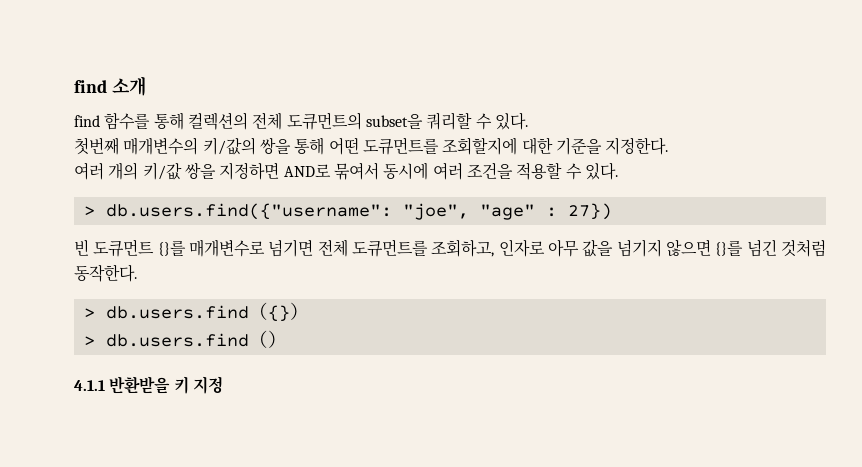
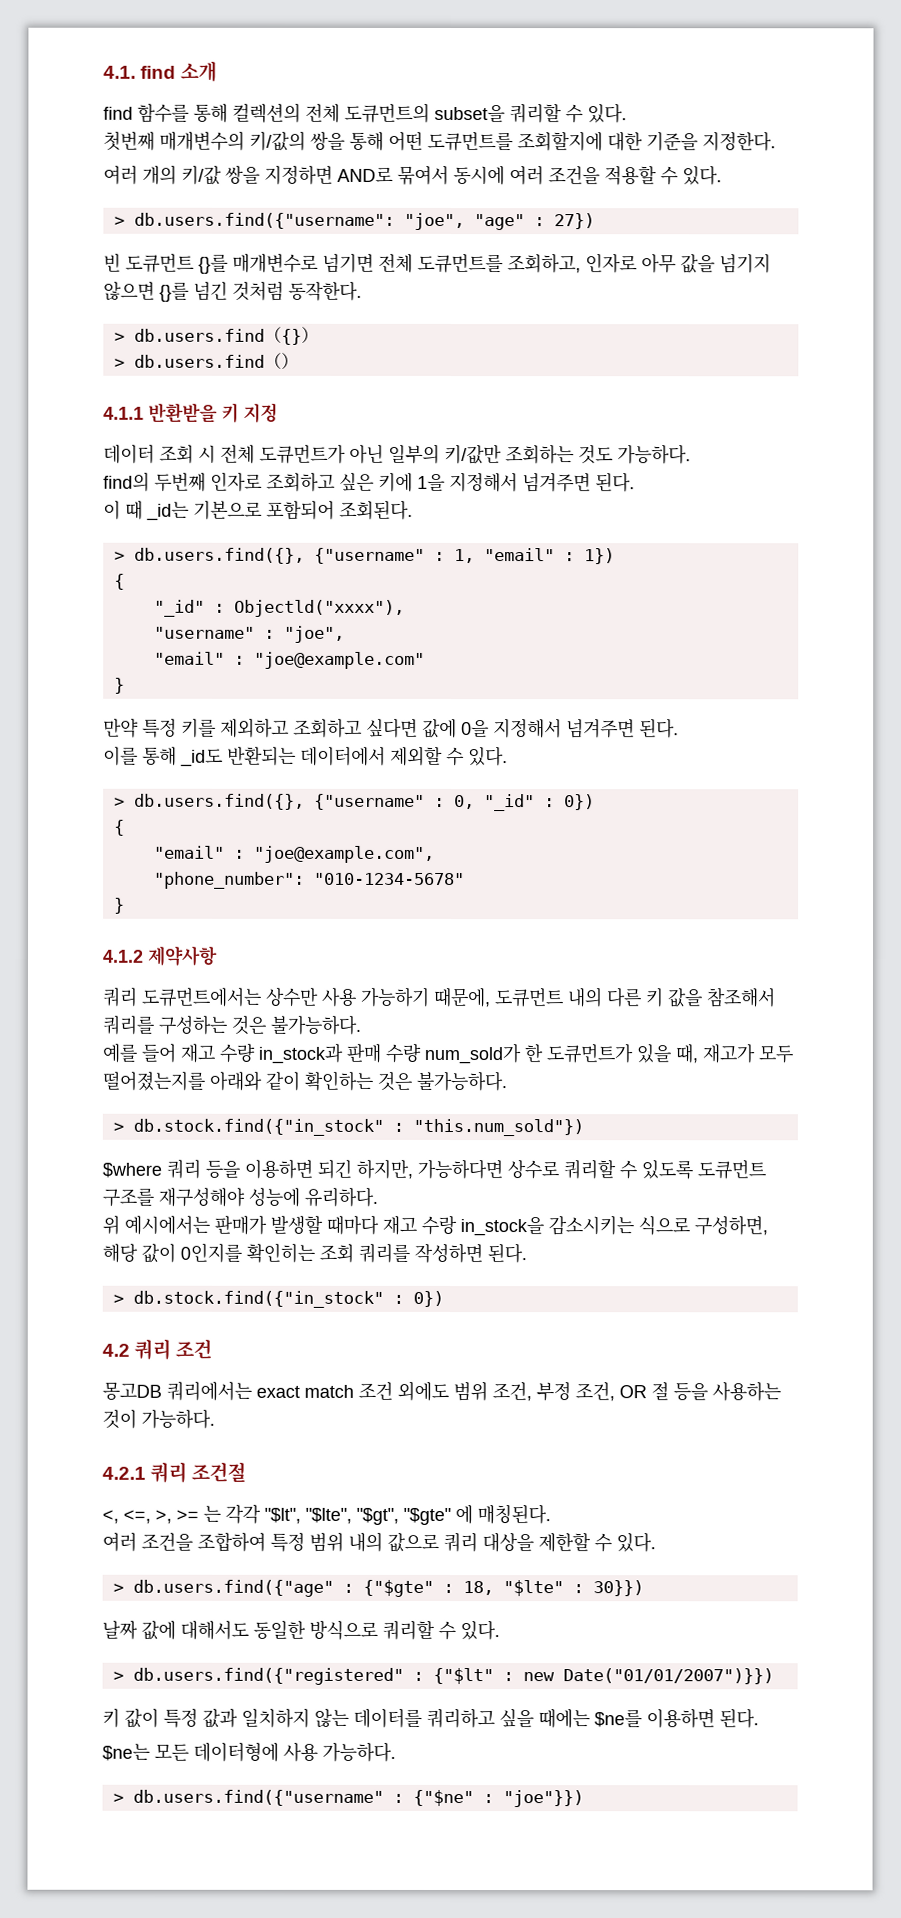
(74, 86) none -> [103,65,136,79] 4.1.
(223, 385) none -> [103,443,691,465] [103,471,635,493] [103,499,413,521] [113,547,615,565] [113,573,125,590] [153,599,405,617] [153,625,345,643] [153,651,425,669] [113,677,125,694] [103,717,679,739] [103,745,508,767] [113,793,595,812] [113,819,125,836] [153,845,435,863] [153,871,465,889] [113,897,125,914] [102,945,218,966] [102,987,775,1008] [102,1014,361,1035] [102,1043,793,1065] [102,1070,507,1092] [112,1118,584,1137] [102,1158,766,1180] [102,1186,378,1207] [102,1214,768,1237] [102,1242,527,1264] [112,1290,444,1308] [102,1338,213,1360] [102,1380,781,1402] [102,1408,215,1429] [102,1461,247,1483] [102,1504,551,1526] [102,1531,656,1553] [112,1579,644,1597] [102,1619,500,1641] [112,1667,774,1685] [102,1707,759,1729] [102,1741,396,1762] [112,1789,584,1808] // 데이터 조회 시 전체 도큐먼트가 아닌 일부의 키/값만 조회하는 것도 가능하다. // find의 두번째 인자로 조회하고 싶은 키에 1을 지정해서 넘겨주면 된다. // 이 때 _id는 기본으로 포함되어 조회된다. // > db.users.find({}, {"username" : 1, "email" : 1}) // { // "_id" : Objectld("xxxx"), // "username" : "joe", // "email" : "joe@example.com" // } // 만약 특정 키를 제외하고 조회하고 싶다면 값에 0을 지정해서 넘겨주면 된다. // 이를 통해 _id도 반환되는 데이터에서 제외할 수 있다. // > db.users.find({}, {"username" : 0, "_id" : 0}) // { // "email" : "joe@example.com", // "phone_number": "010-1234-5678" // } // 4.1.2 제약사항 // 쿼리 도큐먼트에서는 상수만 사용 가능하기 때문에, 도큐먼트 내의 다른 키 값을 참조해서 쿼리를 구성하는 것은 불가능하다. // 예를 들어 재고 수량 in_stock과 판매 수량 num_sold가 한 도큐먼트가 있을 때, 재고가 모두 떨어졌는지를 아래와 같이 확인하는 것은 불가능하다. // > db.stock.find({"in_stock" : "this.num_sold"}) // $where 쿼리 등을 이용하면 되긴 하지만, 가능하다면 상수로 쿼리할 수 있도록 도큐먼트 구조를 재구성해야 성능에 유리하다. // 위 예시에서는 판매가 발생할 때마다 재고 수랑 in_stock을 감소시키는 식으로 구성하면, 해당 값이 0인지를 확인히는 조회 쿼리를 작성하면 된다. // > db.stock.find({"in_stock" : 0}) // 4.2 쿼리 조건 // 몽고DB 쿼리에서는 exact match 조건 외에도 범위 조건, 부정 조건, OR 절 등을 사용하는 것이 가능하다. // 4.2.1 쿼리 조건절 // <, <=, >, >= 는 각각 "$lt", "$lte", "$gt", "$gte" 에 매칭된다. // 여러 조건을 조합하여 특정 범위 내의 값으로 쿼리 대상을 제한할 수 있다. // > db.users.find({"age" : {"$gte" : 18, "$lte" : 30}}) // 날짜 값에 대해서도 동일한 방식으로 쿼리할 수 있다. // > db.users.find({"registered" : {"$lt" : new Date("01/01/2007")}}) // 키 값이 특정 값과 일치하지 않는 데이터를 쿼리하고 싶을 때에는 $ne를 이용하면 된다. // $ne는 모든 데이터형에 사용 가능하다. // > db.users.find({"username" : {"$ne" : "joe"}})

